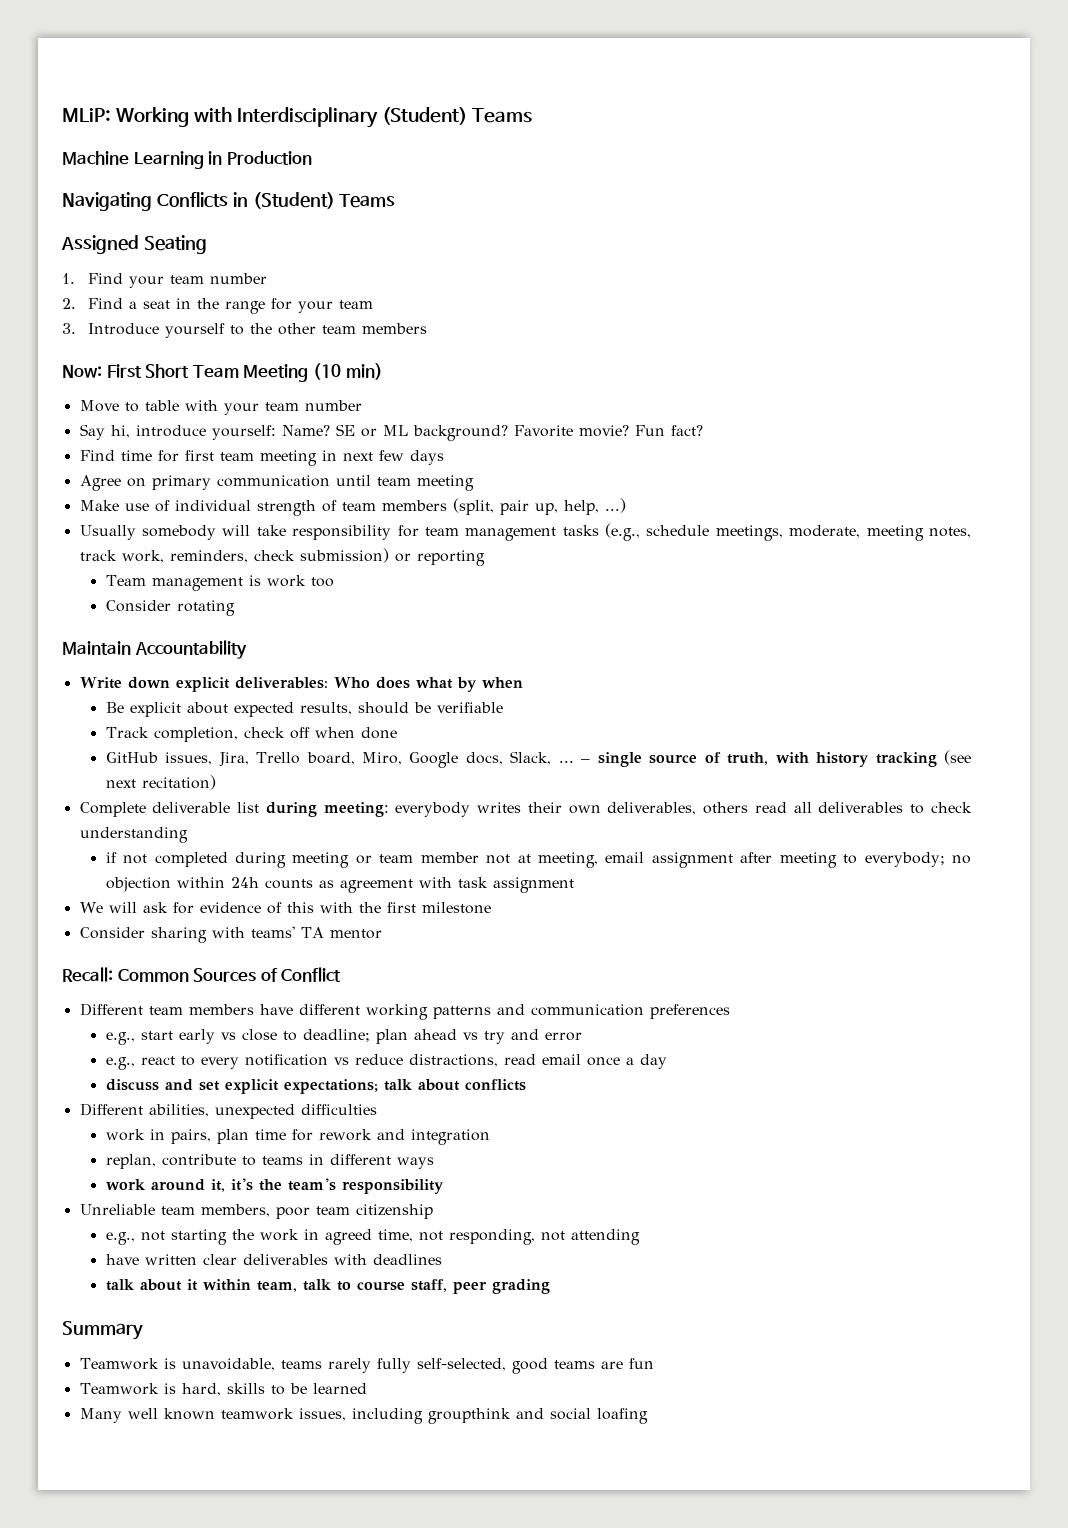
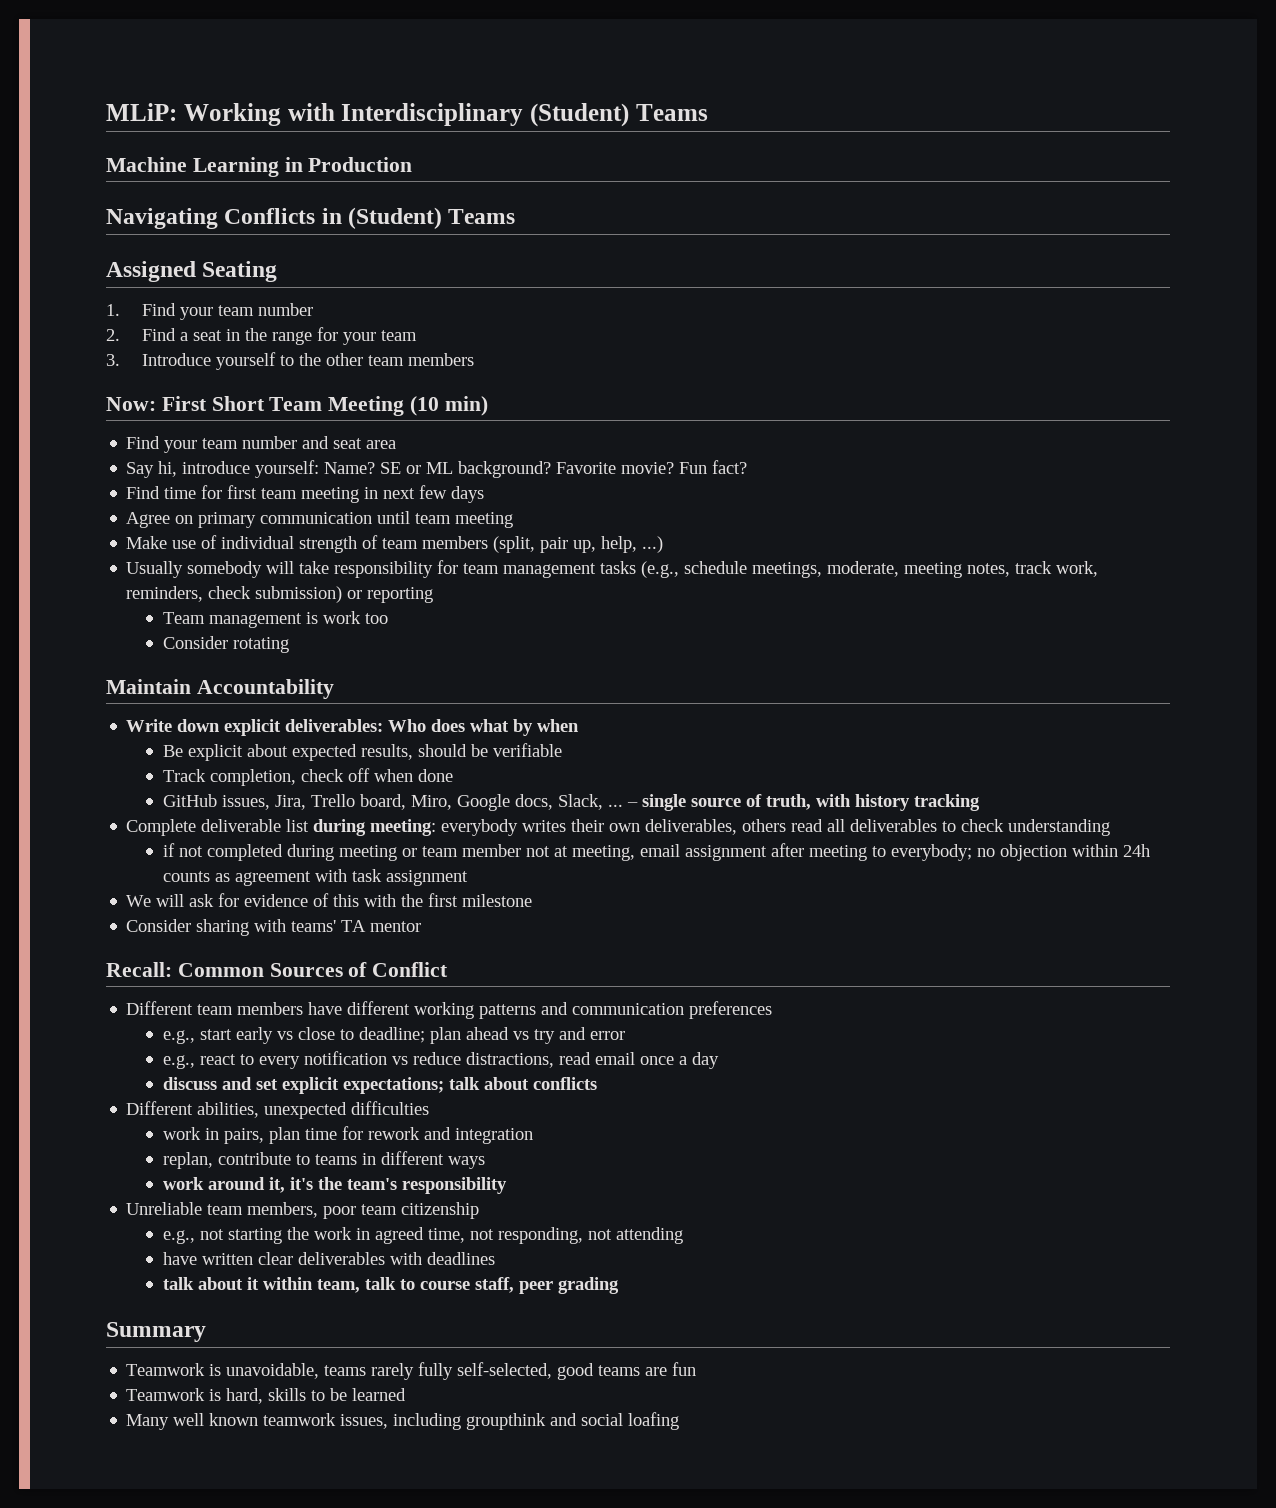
[79,400,362,415] Move to table with your team number -> [126,436,397,453] Find your team number and seat area
[944,750,972,765] [105,775,216,790] (see next recitation) -> (980, 802) none

